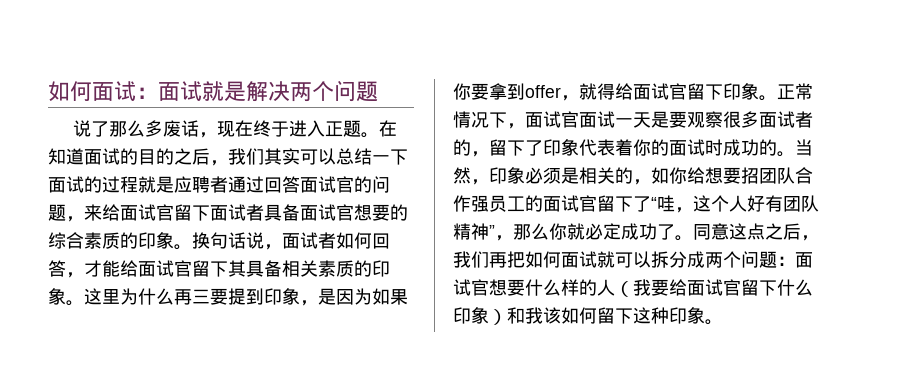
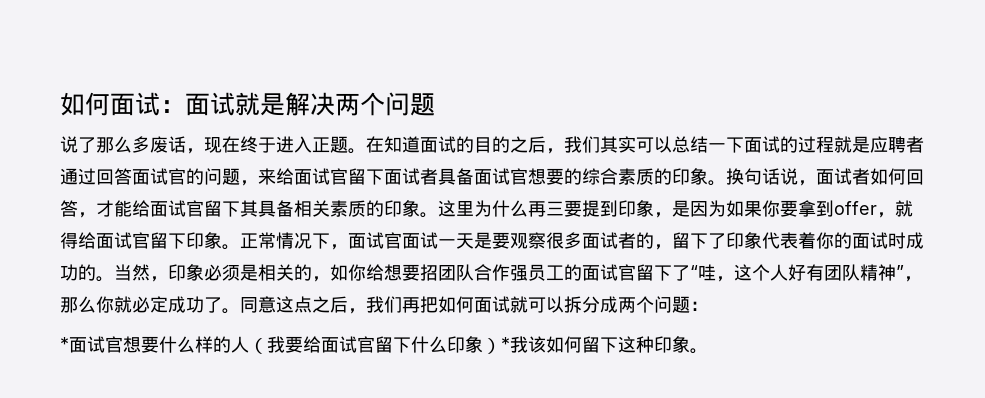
(795, 261) none -> [60,337,69,351] // *
[507,307,525,324] 和 -> [501,337,510,351] *

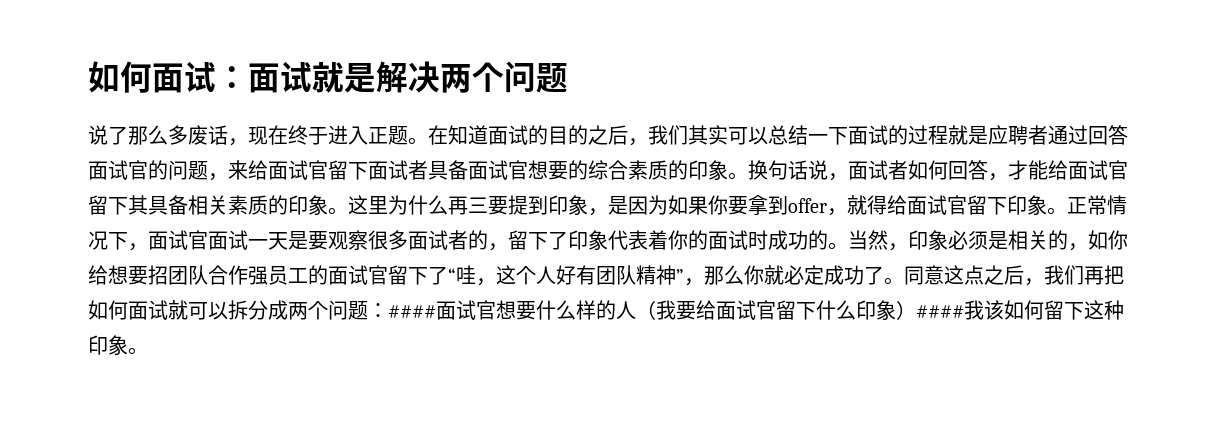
[60,337,69,351] // * -> [388,305,436,318] ####
[501,337,510,351] * -> [916,305,964,318] ####

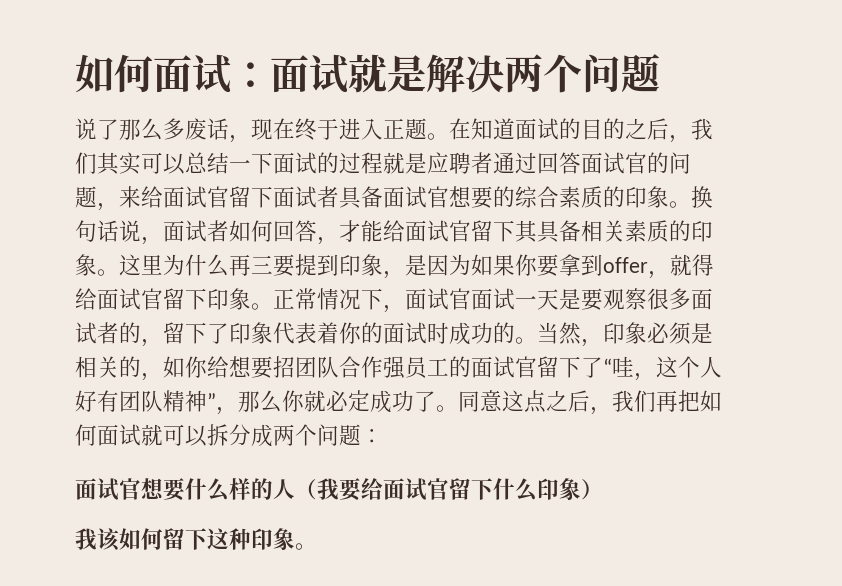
[388,305,436,318] #### -> (383, 436) //
[916,305,964,318] #### -> (603, 489) //

